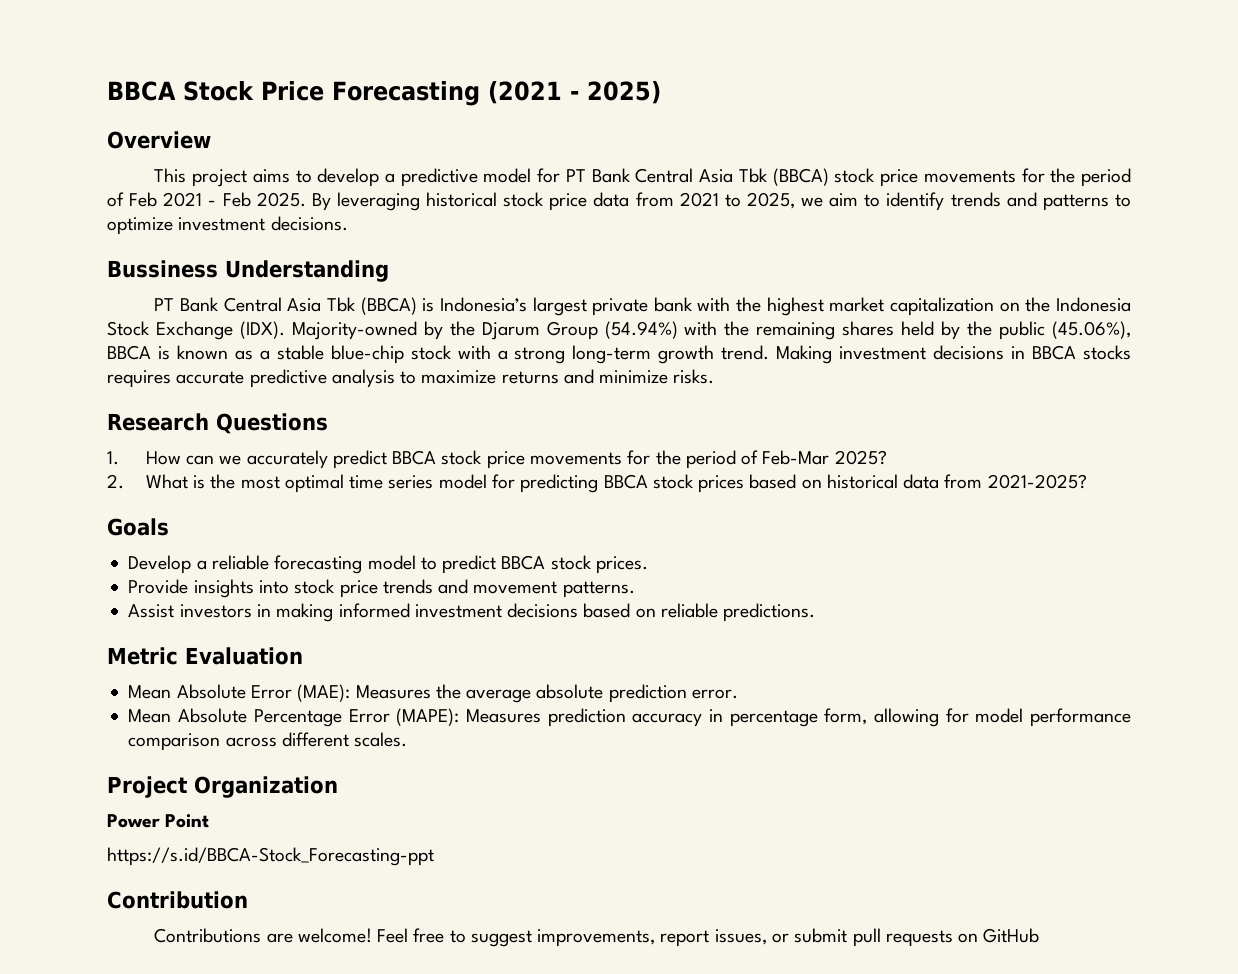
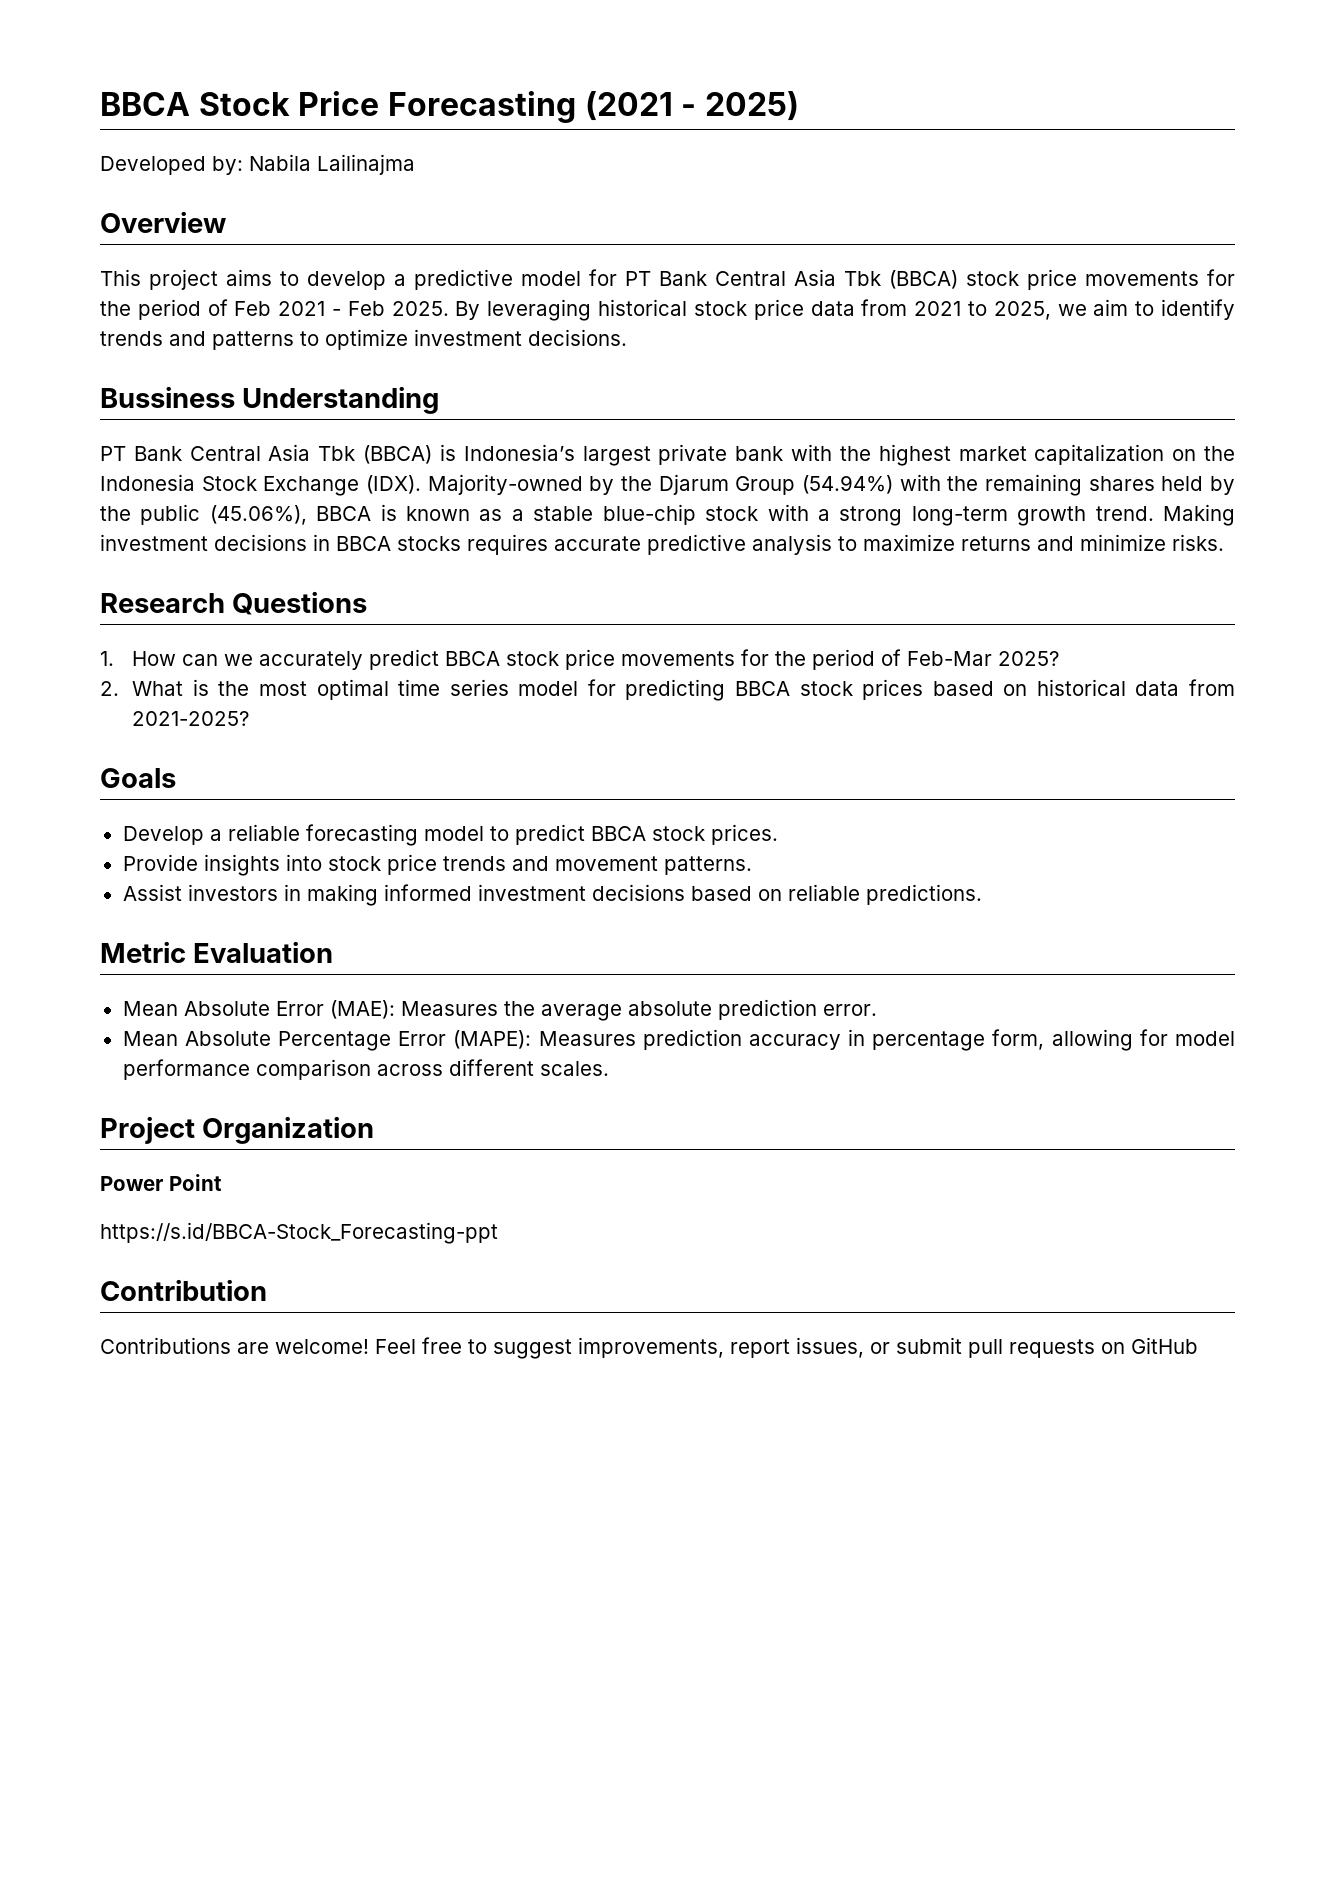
(661, 92) none -> [100,154,415,175] // Developed by: Nabila Lailinajma

